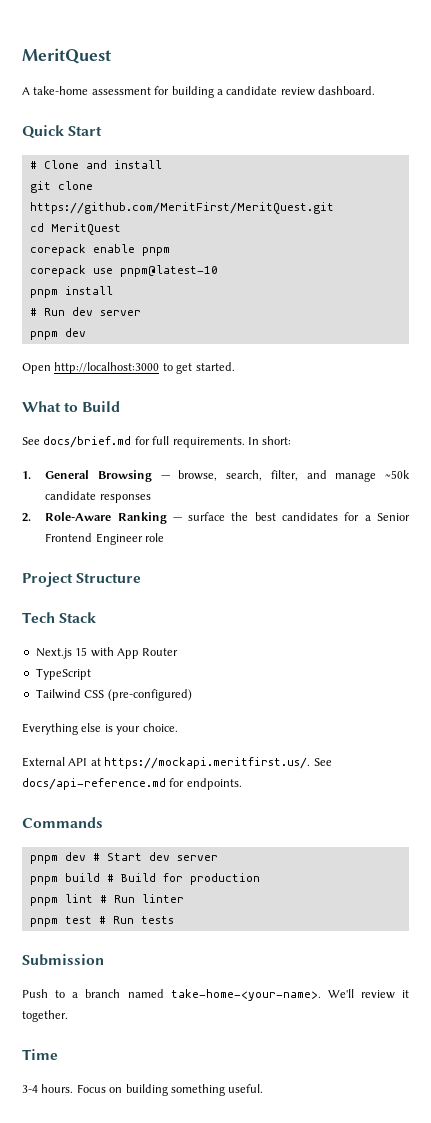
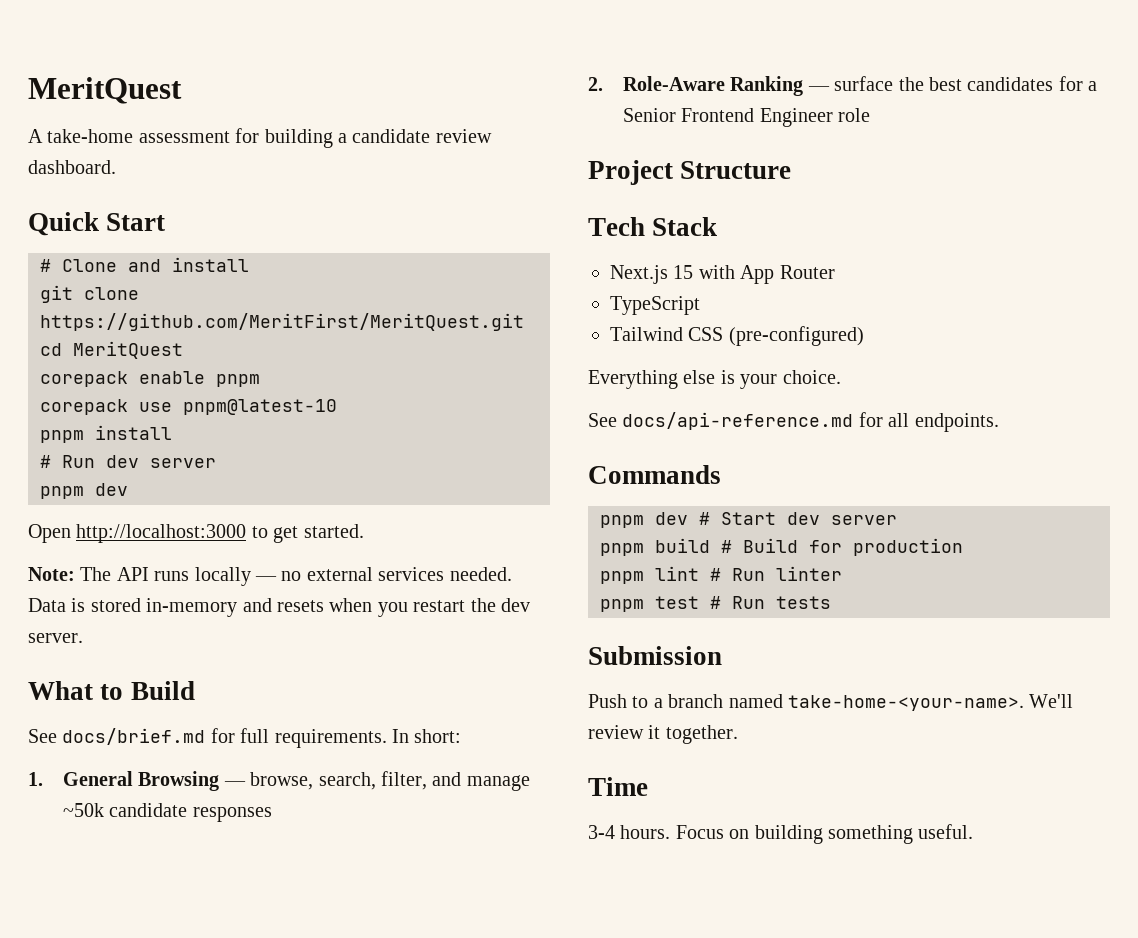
(235, 366) none -> [28,567,512,586] [28,598,530,617] [28,633,83,643] // Note: The API runs locally — no external services needed. Data is stored in-memory and resets when you restart the dev server.
[22,757,311,769] External API at https://mockapi.meritfirst.us/. -> (841, 377) none
(185, 782) none -> [888,413,910,427] all

